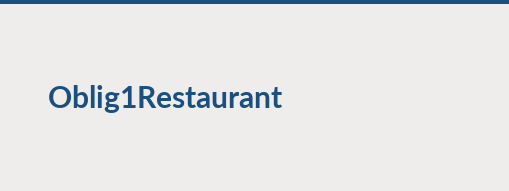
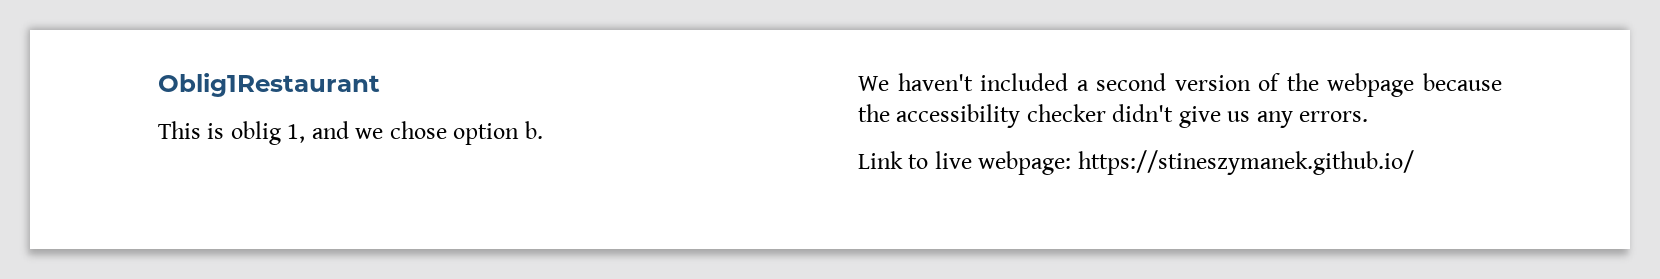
(282, 99) none -> [158,121,543,145] [858,73,1502,97] [858,104,1369,128] [858,150,1414,175] // This is oblig 1, and we chose option b. // We haven't included a second version of the webpage because the accessibility checker didn't give us any errors. // Link to live webpage: https://stineszymanek.github.io/

